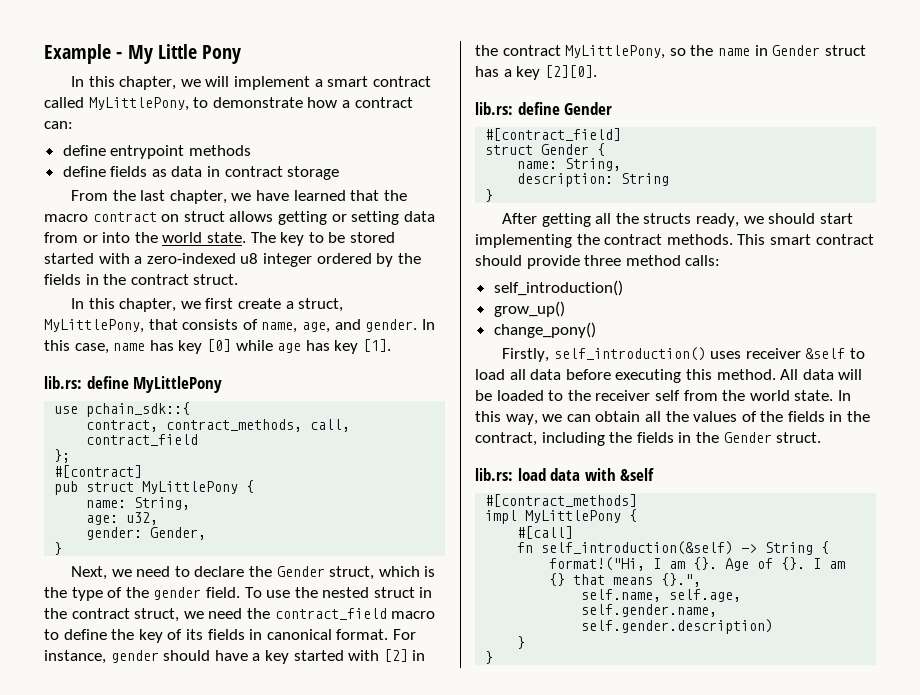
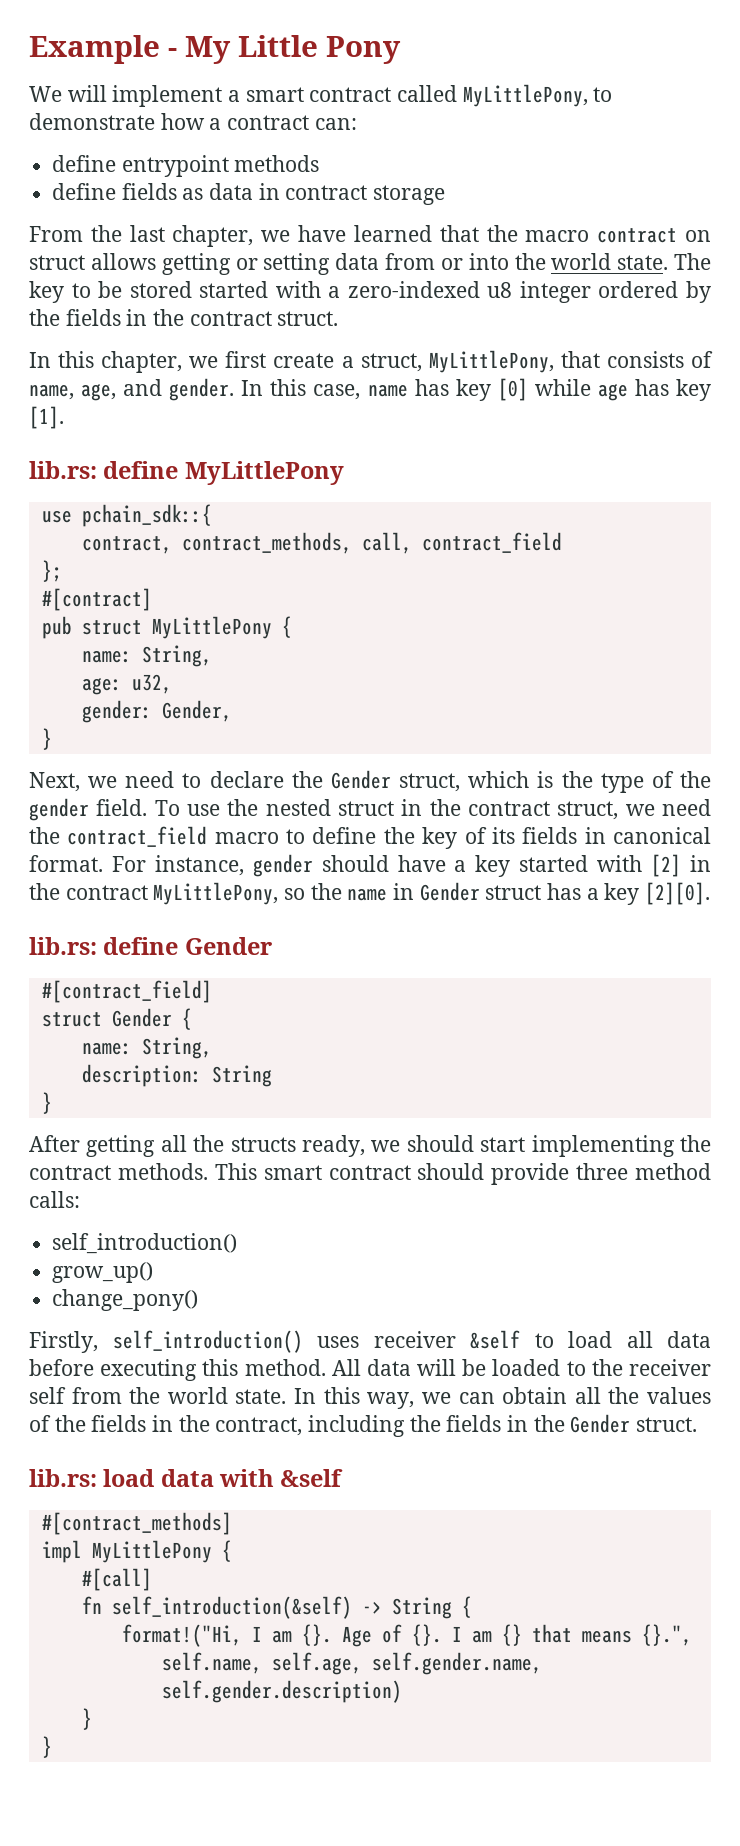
[71,76,201,90] In this chapter, we -> [29,86,62,102] We

